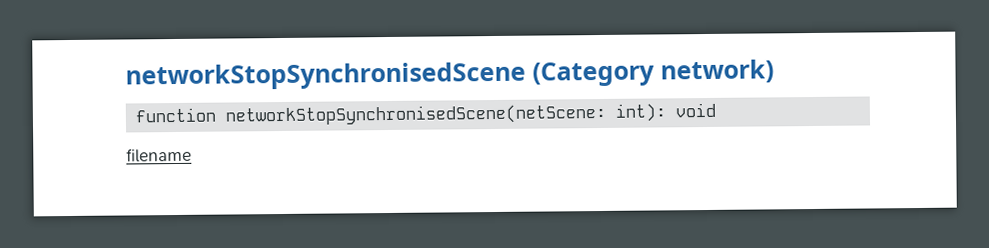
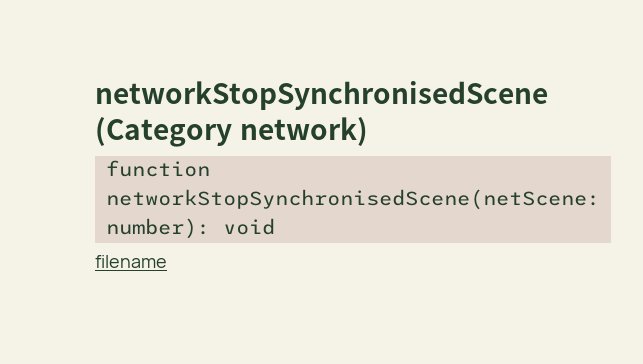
[615,103,667,122] int): -> [105,218,210,239] number):

